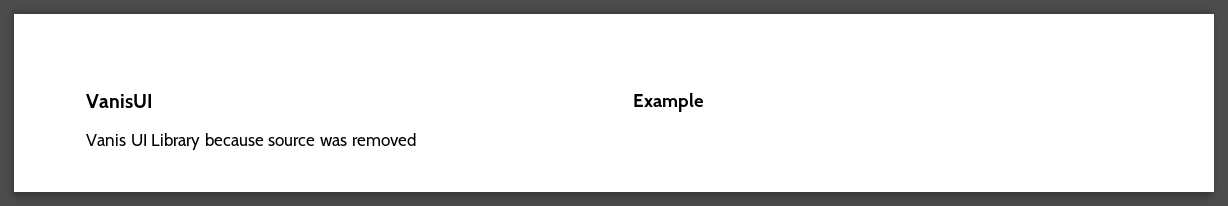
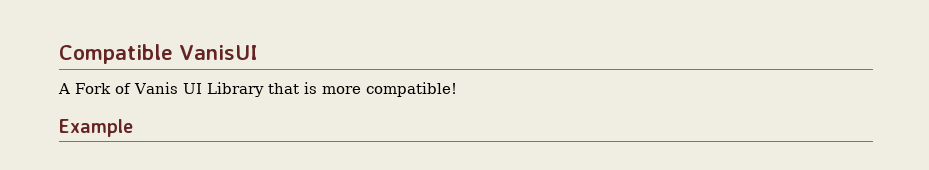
(86, 101) none -> [59,44,173,64] Compatible
[86,133,416,150] Vanis UI Library because source was removed -> [58,82,457,97] A Fork of Vanis UI Library that is more compatible!

